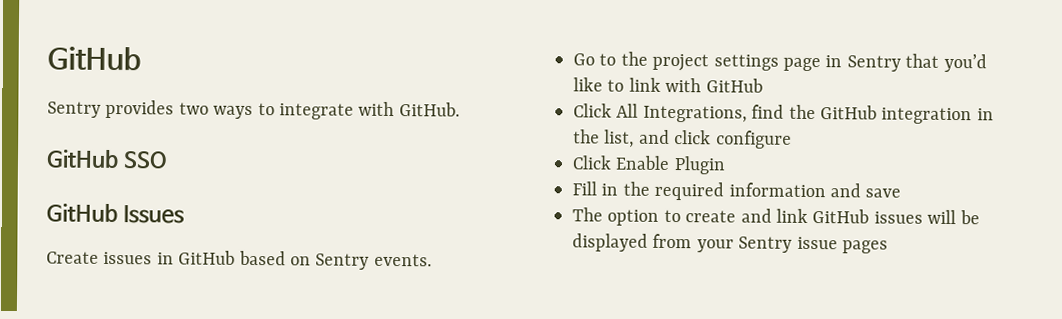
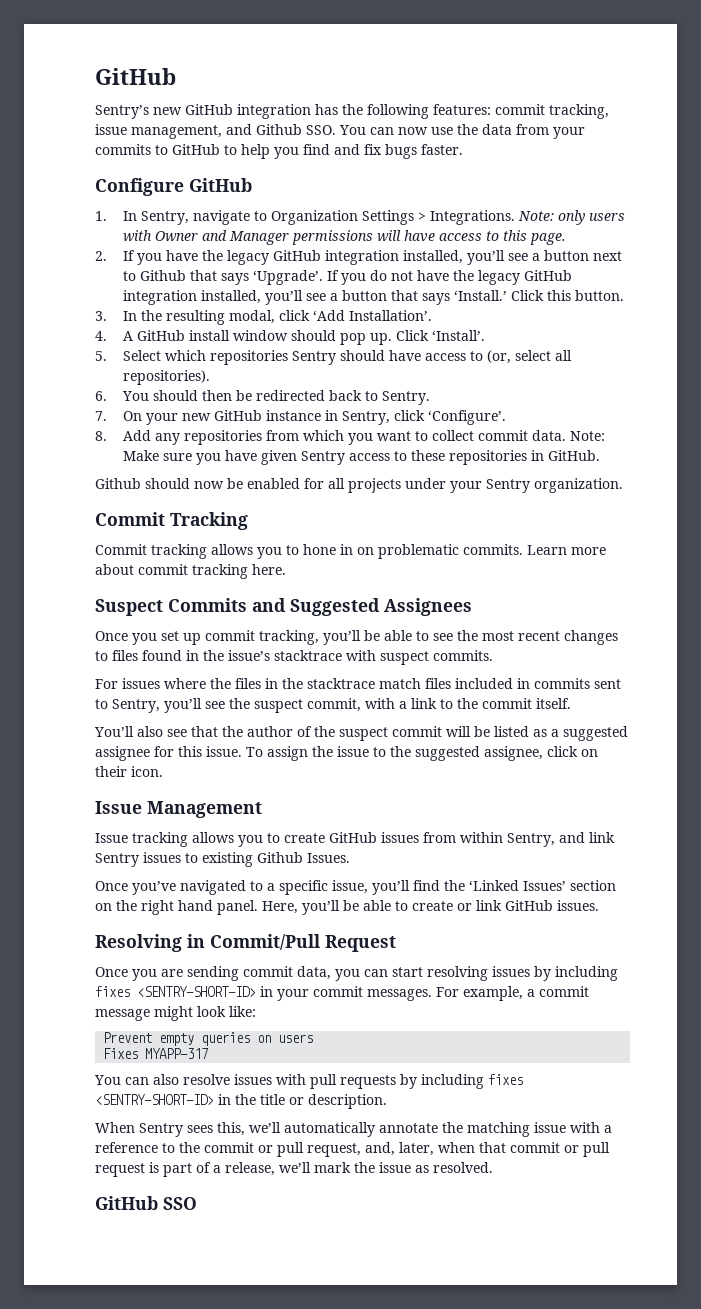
[47,46,141,71] [47,99,460,120] [46,149,168,169] [46,203,185,224] [46,250,432,270] [573,51,987,73] [573,77,763,93] [573,103,994,125] [573,129,792,149] [572,155,726,175] [572,181,902,201] [572,207,980,226] [572,233,888,254] GitHub // Sentry provides two ways to integrate with GitHub. // GitHub SSO // GitHub Issues // Create issues in GitHub based on Sentry events. // Go to the project settings page in Sentry that you’d like to link with GitHub // Click All Integrations, find the GitHub integration in the list, and click configure // Click Enable Plugin // Fill in the required information and save // The option to create and link GitHub issues will be displayed from your Sentry issue pages -> [95,68,176,85] [95,104,609,119] [95,124,585,139] [95,144,463,159] [95,178,252,196] [95,210,625,225] [122,230,566,245] [95,250,622,265] [122,270,572,285] [122,290,624,305] [95,310,432,325] [95,330,485,345] [95,350,572,365] [122,370,210,385] [95,390,430,405] [95,410,506,425] [95,430,605,445] [122,450,600,465] [95,478,623,493] [95,512,248,530] [95,544,606,559] [95,564,286,579] [95,598,472,616] [95,630,618,645] [95,650,493,665] [95,678,621,689] [95,698,571,713] [94,726,628,741] [95,746,598,761] [95,766,163,777] [95,801,262,818] [95,832,615,847] [95,852,350,867] [95,880,616,895] [95,900,599,915] [95,934,396,952] [95,966,618,981] [95,986,589,1001] [95,1006,256,1021] [103,1032,314,1046] [103,1048,209,1059] [94,1074,523,1089] [95,1094,387,1109] [95,1122,612,1137] [95,1142,610,1157] [95,1162,493,1177] [95,1196,197,1210] GitHub // Sentry’s new GitHub integration has the following features: commit tracking, issue management, and Github SSO. You can now use the data from your commits to GitHub to help you find and fix bugs faster. // Configure GitHub // 1. In Sentry, navigate to Organization Settings > Integrations. Note: only users with Owner and Manager permissions will have access to this page. // 2. If you have the legacy GitHub integration installed, you’ll see a button next to Github that says ‘Upgrade’. If you do not have the legacy GitHub integration installed, you’ll see a button that says ‘Install.’ Click this button. // 3. In the resulting modal, click ‘Add Installation’. // 4. A GitHub install window should pop up. Click ‘Install’. // 5. Select which repositories Sentry should have access to (or, select all repositories). // 6. You should then be redirected back to Sentry. // 7. On your new GitHub instance in Sentry, click ‘Configure’. // 8. Add any repositories from which you want to collect commit data. Note: Make sure you have given Sentry access to these repositories in GitHub. // Github should now be enabled for all projects under your Sentry organization. // Commit Tracking // Commit tracking allows you to hone in on problematic commits. Learn more about commit tracking here. // Suspect Commits and Suggested Assignees // Once you set up commit tracking, you’ll be able to see the most recent changes to files found in the issue’s stacktrace with suspect commits. // For issues where the files in the stacktrace match files included in commits sent to Sentry, you’ll see the suspect commit, with a link to the commit itself. // You’ll also see that the author of the suspect commit will be listed as a suggested assignee for this issue. To assign the issue to the suggested assignee, click on their icon. // Issue Management // Issue tracking allows you to create GitHub issues from within Sentry, and link Sentry issues to existing Github Issues. // Once you’ve navigated to a specific issue, you’ll find the ‘Linked Issues’ section on the right hand panel. Here, you’ll be able to create or link GitHub issues. // Resolving in Commit/Pull Request // Once you are sending commit data, you can start resolving issues by including fixes <SENTRY-SHORT-ID> in your commit messages. For example, a commit message might look like: // Prevent empty queries on users // Fixes MYAPP-317 // You can also resolve issues with pull requests by including fixes <SENTRY-SHORT-ID> in the title or description. // When Sentry sees this, we’ll automatically annotate the matching issue with a reference to the commit or pull request, and, later, when that commit or pull request is part of a release, we’ll mark the issue as resolved. // GitHub SSO

